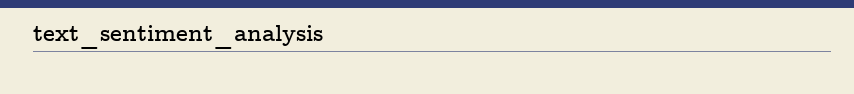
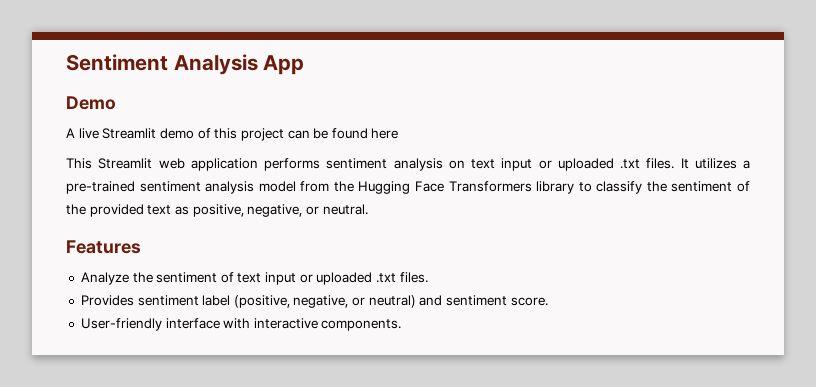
[33,25,323,49] text_sentiment_analysis -> [66,54,305,75] [66,96,116,110] [66,128,399,141] [66,158,750,171] [66,181,750,194] [66,204,368,217] [66,240,141,254] [80,272,428,285] [80,295,548,308] [80,318,402,331] Sentiment Analysis App // Demo // A live Streamlit demo of this project can be found here // This Streamlit web application performs sentiment analysis on text input or uploaded .txt files. It utilizes a pre-trained sentiment analysis model from the Hugging Face Transformers library to classify the sentiment of the provided text as positive, negative, or neutral. // Features // Analyze the sentiment of text input or uploaded .txt files. // Provides sentiment label (positive, negative, or neutral) and sentiment score. // User-friendly interface with interactive components.

